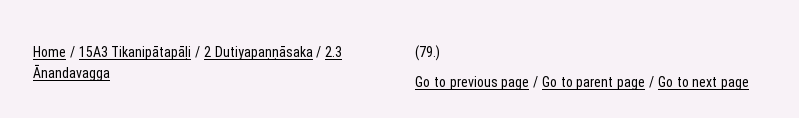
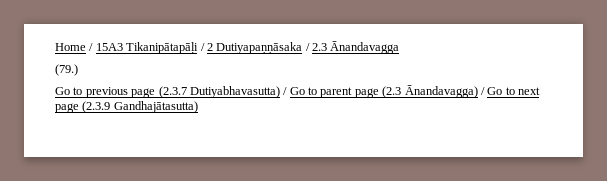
(530, 84) none -> [158,86,280,98] (2.3.7 Dutiyabhavasutta)
(646, 84) none -> [382,85,478,98] (2.3 Ānandavagga)
(750, 84) none -> [82,101,198,113] (2.3.9 Gandhajātasutta)

